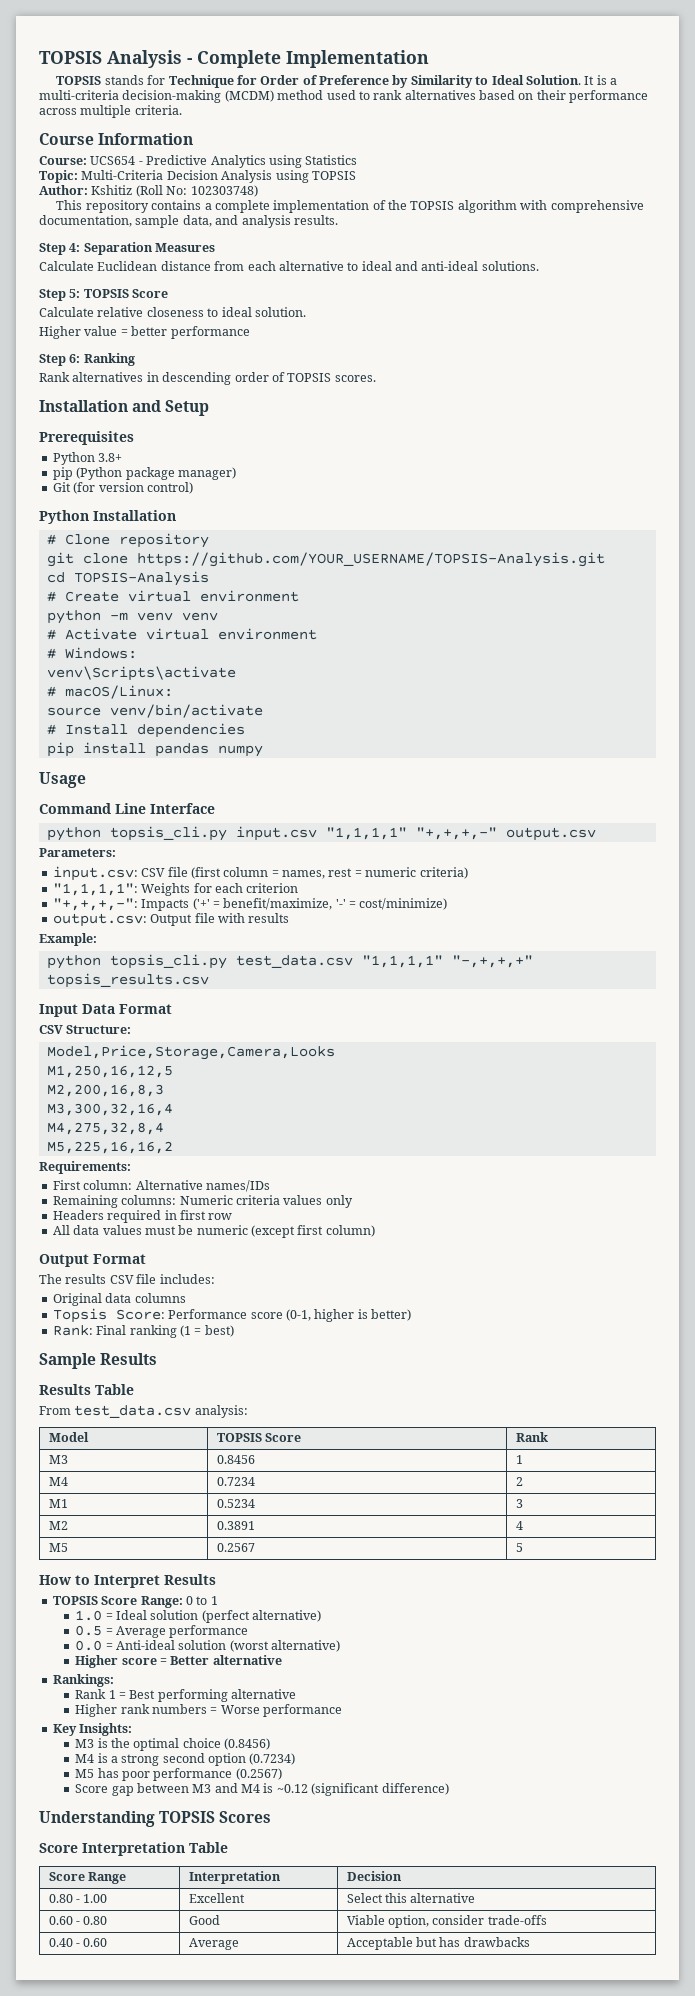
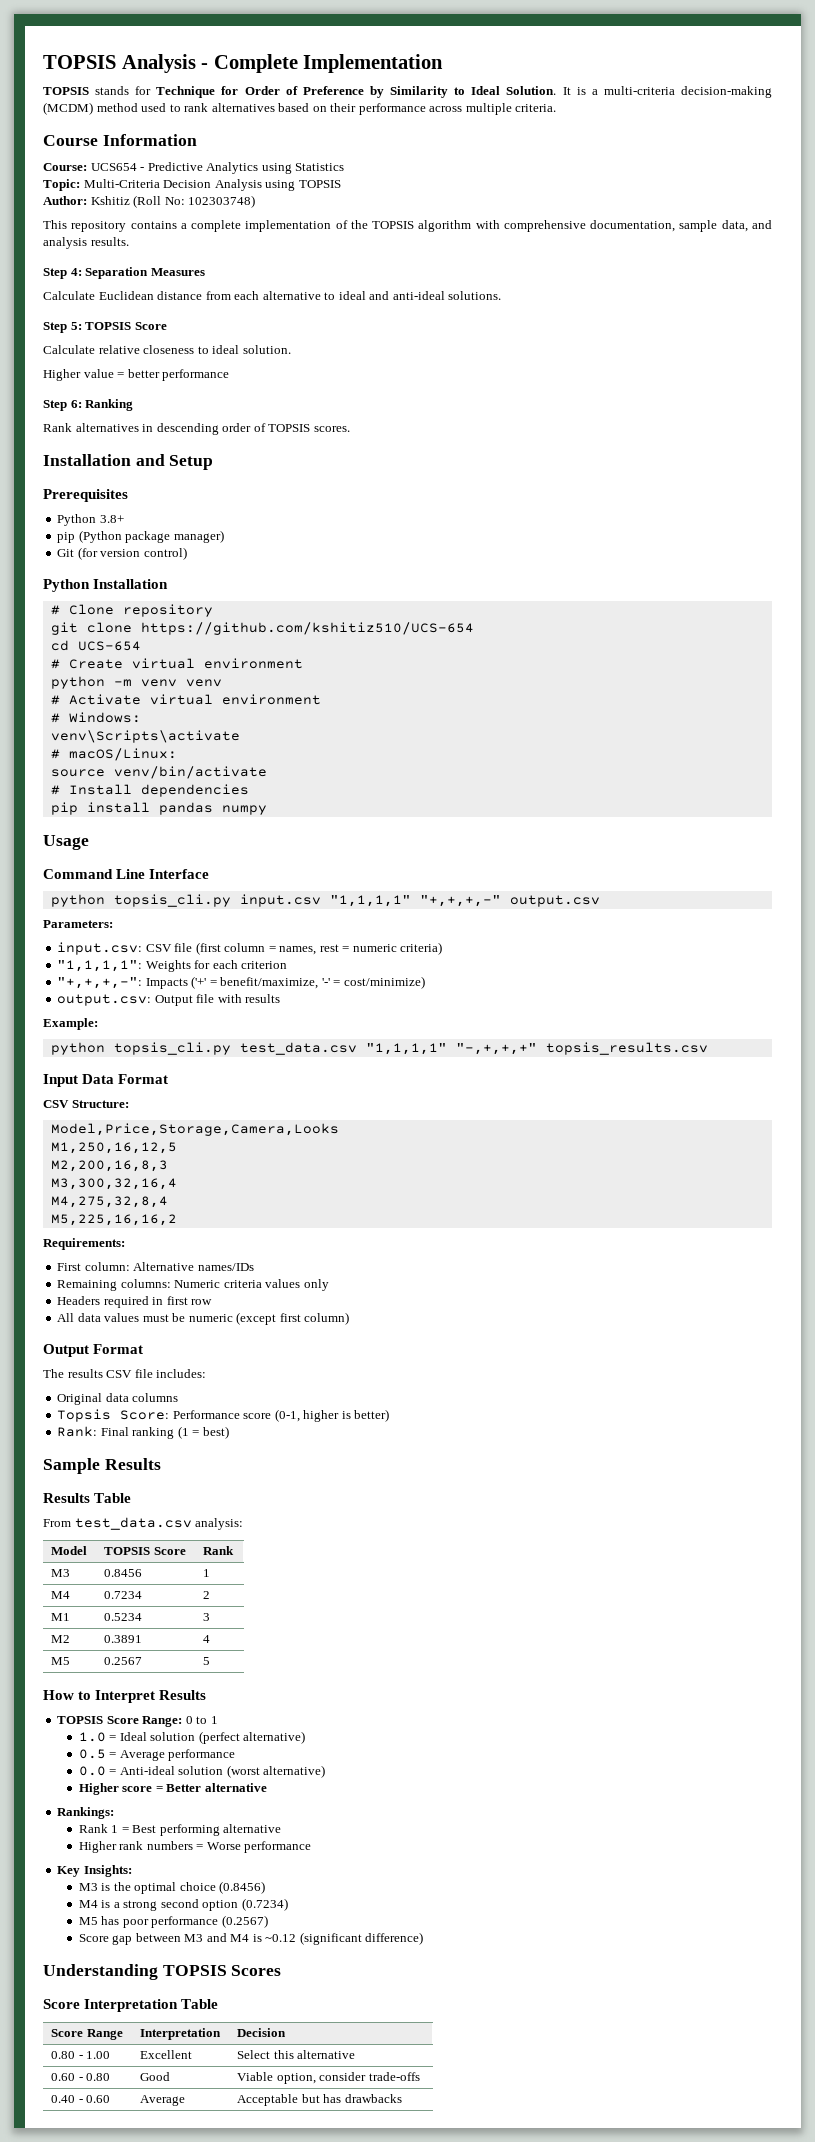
[136,552,605,567] https://github.com/YOUR_USERNAME/TOPSIS-Analysis.git -> [140,622,474,635] https://github.com/kshitiz510/UCS-654
[73,571,209,586] TOPSIS-Analysis -> [77,641,141,651] UCS-654

